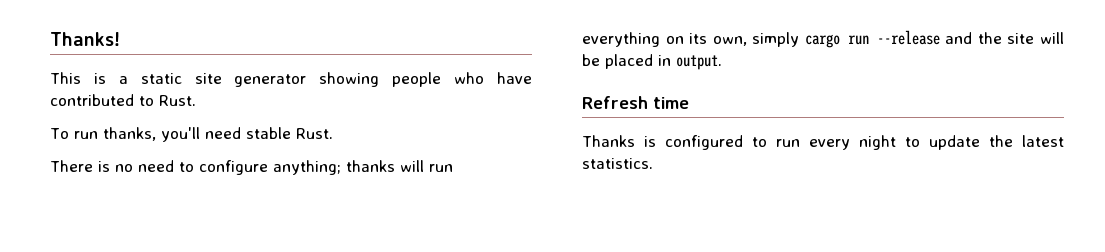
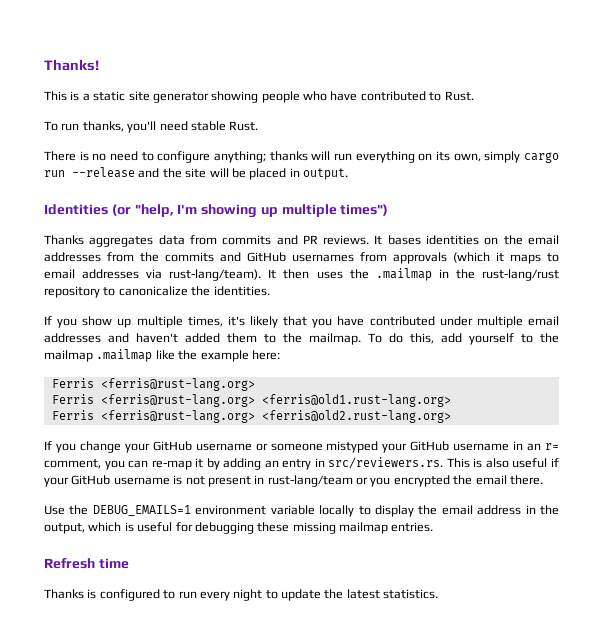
(722, 62) none -> [44,204,389,218] [44,235,560,247] [44,252,559,264] [44,268,559,281] [44,286,270,298] [44,316,560,328] [44,333,559,345] [44,349,280,362] [51,378,255,391] [51,394,451,407] [51,410,451,423] [44,441,560,453] [44,457,560,470] [44,475,543,487] [44,505,560,517] [44,522,434,534] // Identities (or "help, I'm showing up multiple times") // Thanks aggregates data from commits and PR reviews. It bases identities on the email addresses from the commits and GitHub usernames from approvals (which it maps to email addresses via rust-lang/team). It then uses the .mailmap in the rust-lang/rust repository to canonicalize the identities. // If you show up multiple times, it's likely that you have contributed under multiple email addresses and haven't added them to the mailmap. To do this, add yourself to the mailmap .mailmap like the example here: // Ferris <ferris@rust-lang.org> // Ferris <ferris@rust-lang.org> <ferris@old1.rust-lang.org> // Ferris <ferris@rust-lang.org> <ferris@old2.rust-lang.org> // If you change your GitHub username or someone mistyped your GitHub username in an r= comment, you can re-map it by adding an entry in src/reviewers.rs. This is also useful if your GitHub username is not present in rust-lang/team or you encrypted the email there. // Use the DEBUG_EMAILS=1 environment variable locally to display the email address in the output, which is useful for debugging these missing mailmap entries.

